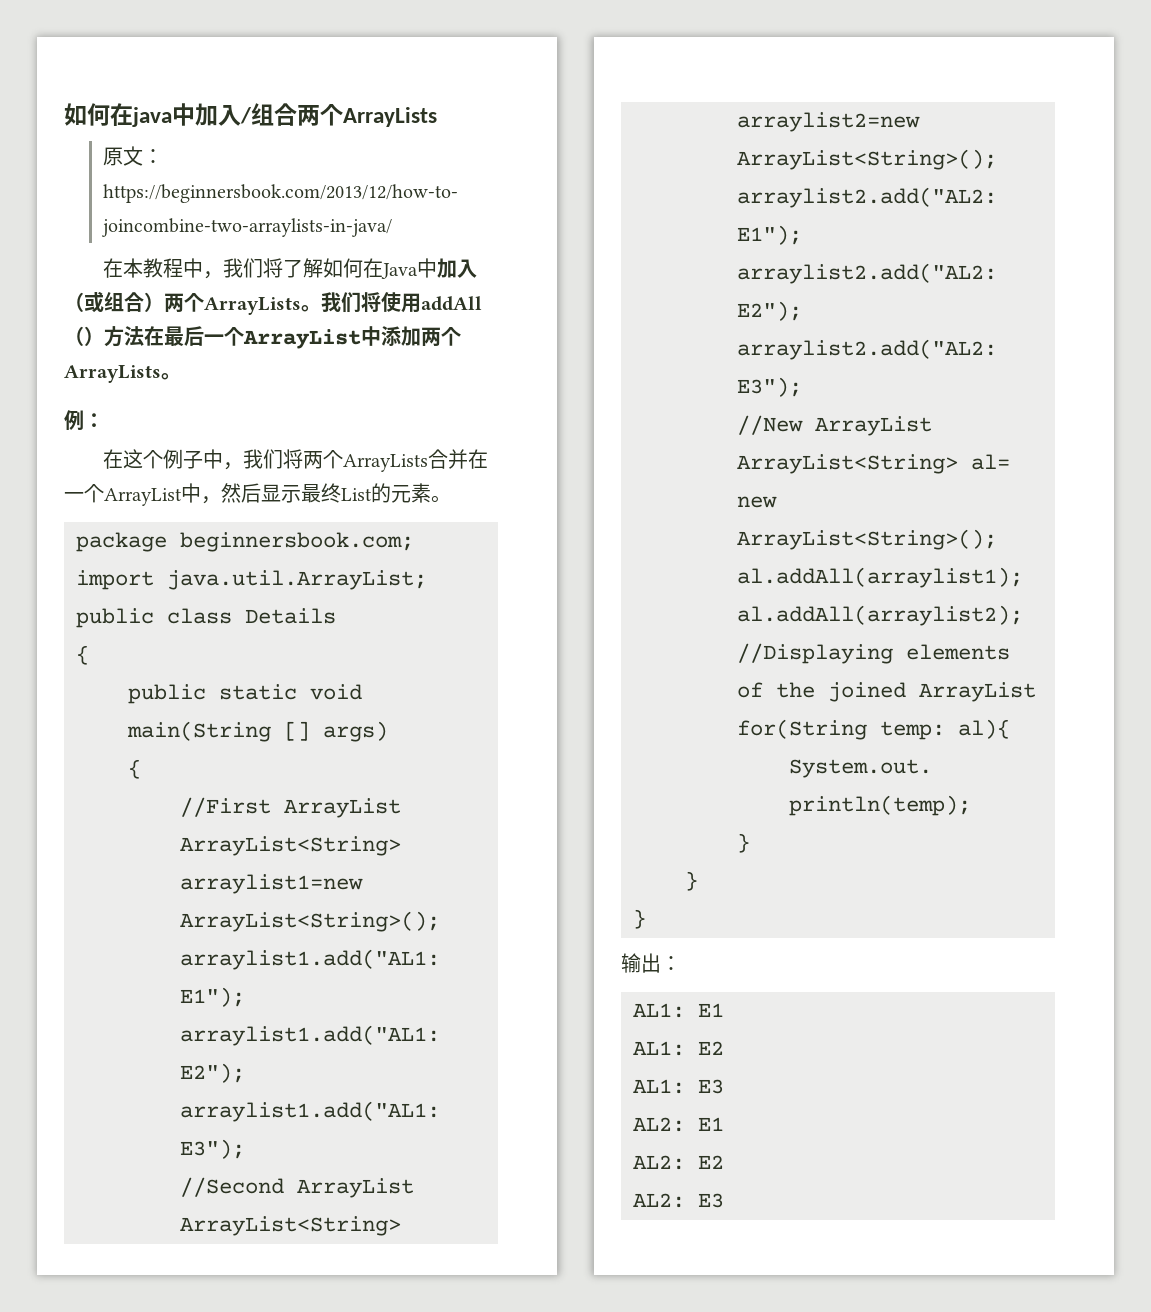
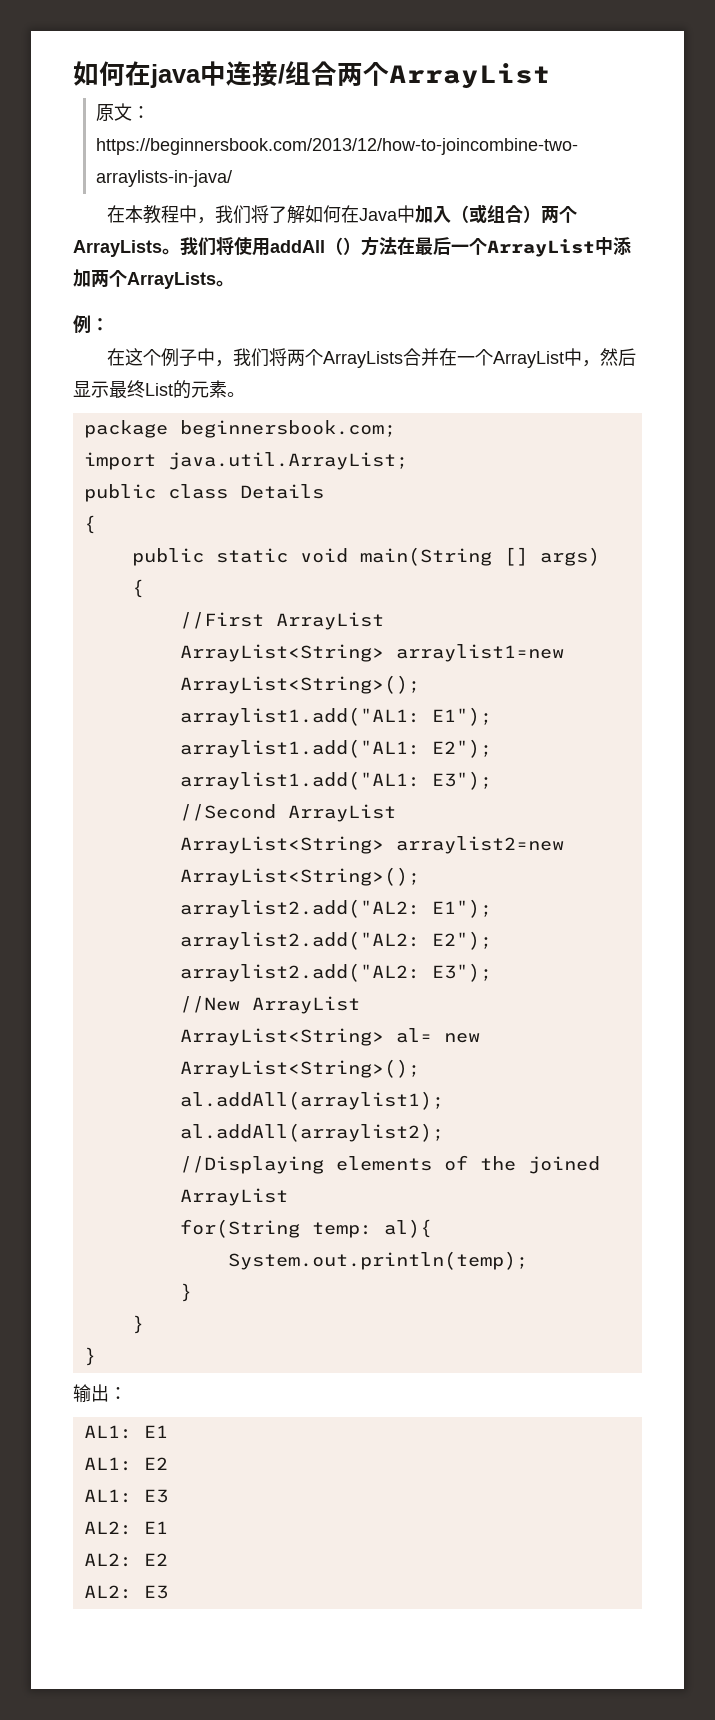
[195,103,241,126] 加入 -> [226,61,278,87] 连接
[343,107,437,127] ArrayLists -> [389,63,551,89] ArrayList

